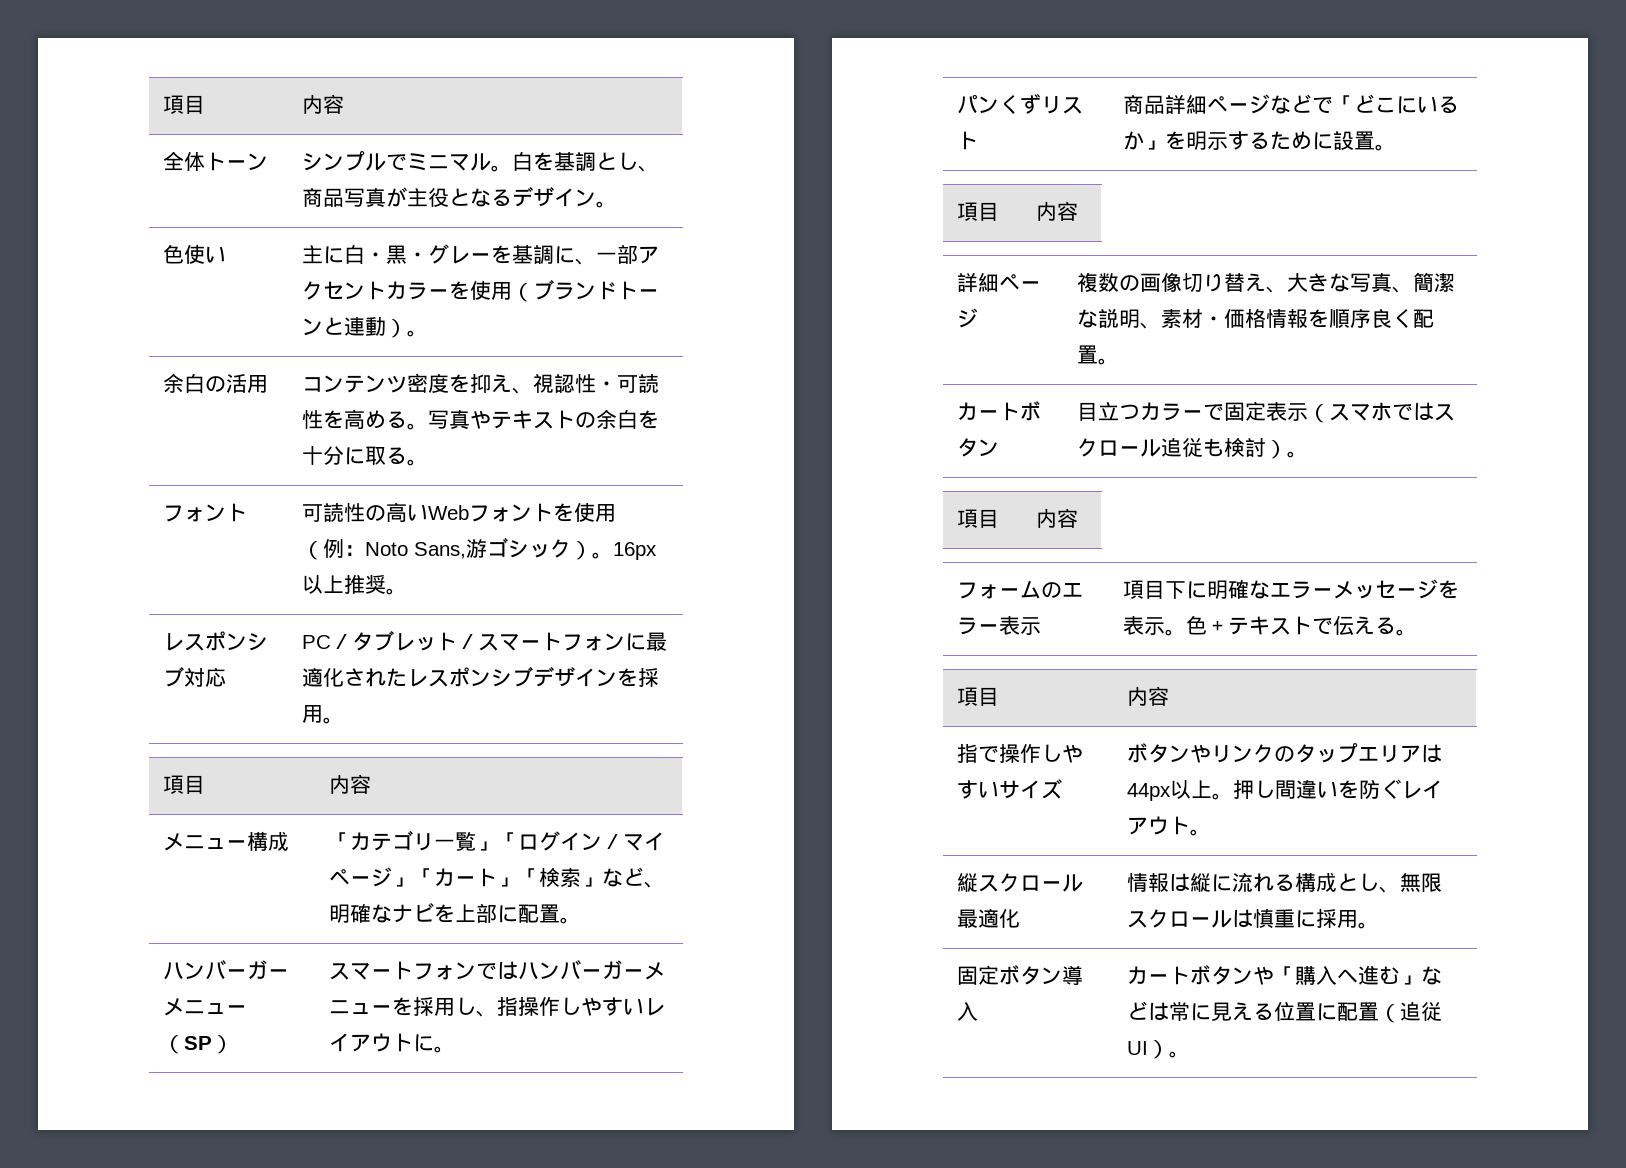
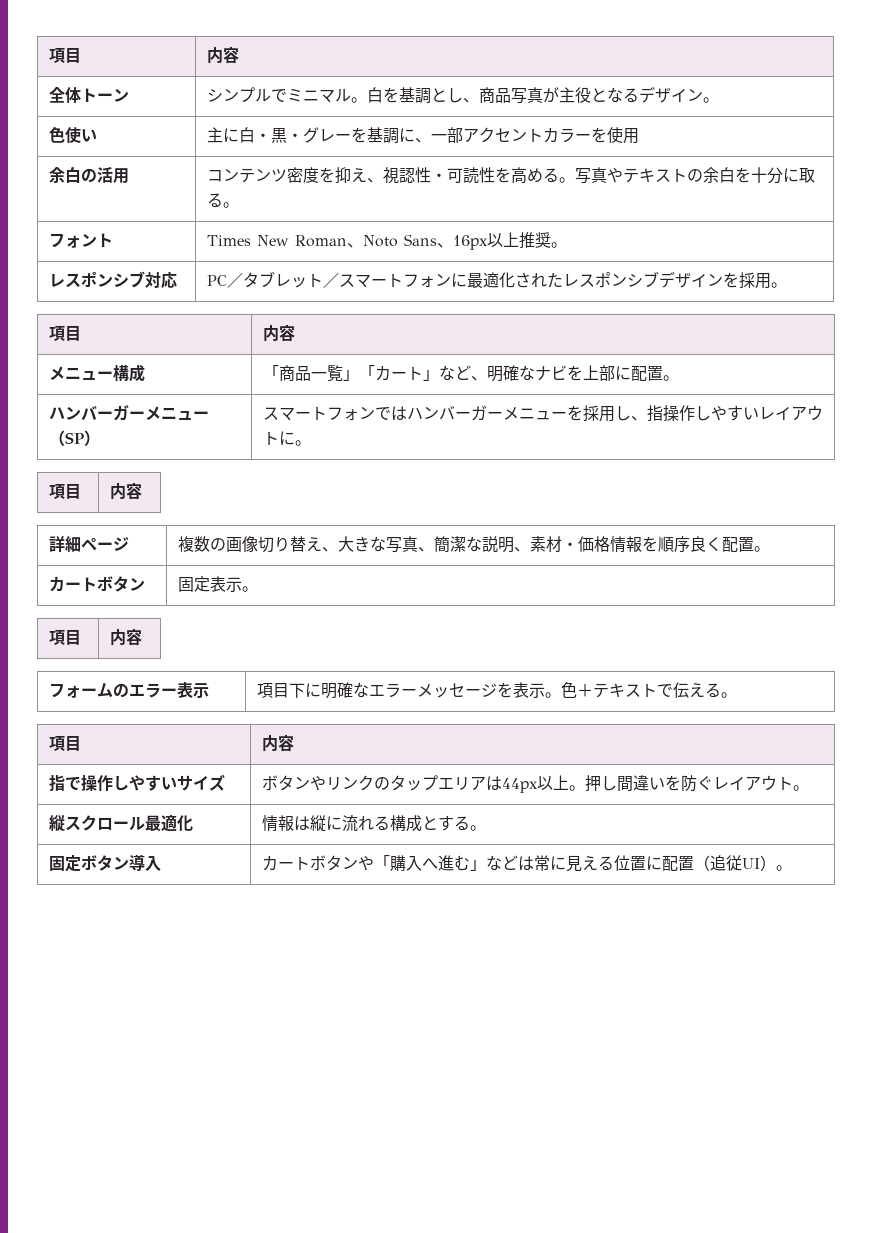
[512,280,660,302] [302,317,429,338] （ブランドトーンと連動）。 -> (639, 136) none
[302,502,617,522] [302,537,614,560] 可読性の高いWebフォントを使用（例：Noto Sans,游ゴシック）。 -> [206,234,453,248] Times New Roman、Noto Sans、
[350,830,666,851] [329,867,582,888] カテゴリ一覧」「ログイン／マイページ」「カート」「検索 -> [278,365,423,382] 商品一覧」「カート
[957,94,1084,114] [957,131,979,150] [1123,94,1460,114] [1123,131,1397,151] // パンくずリスト | 商品詳細ページなどで「どこにいるか」を明示するために設置。 -> (311, 443) none
[1077,401,1456,423] [1077,437,1288,459] 目立つカラーで固定表示（スマホではスクロール追従も検討） -> [177,576,242,592] 固定表示
[1358,872,1443,893] [1127,908,1359,929] し、無限スクロールは慎重に採用 -> [437,815,470,831] する

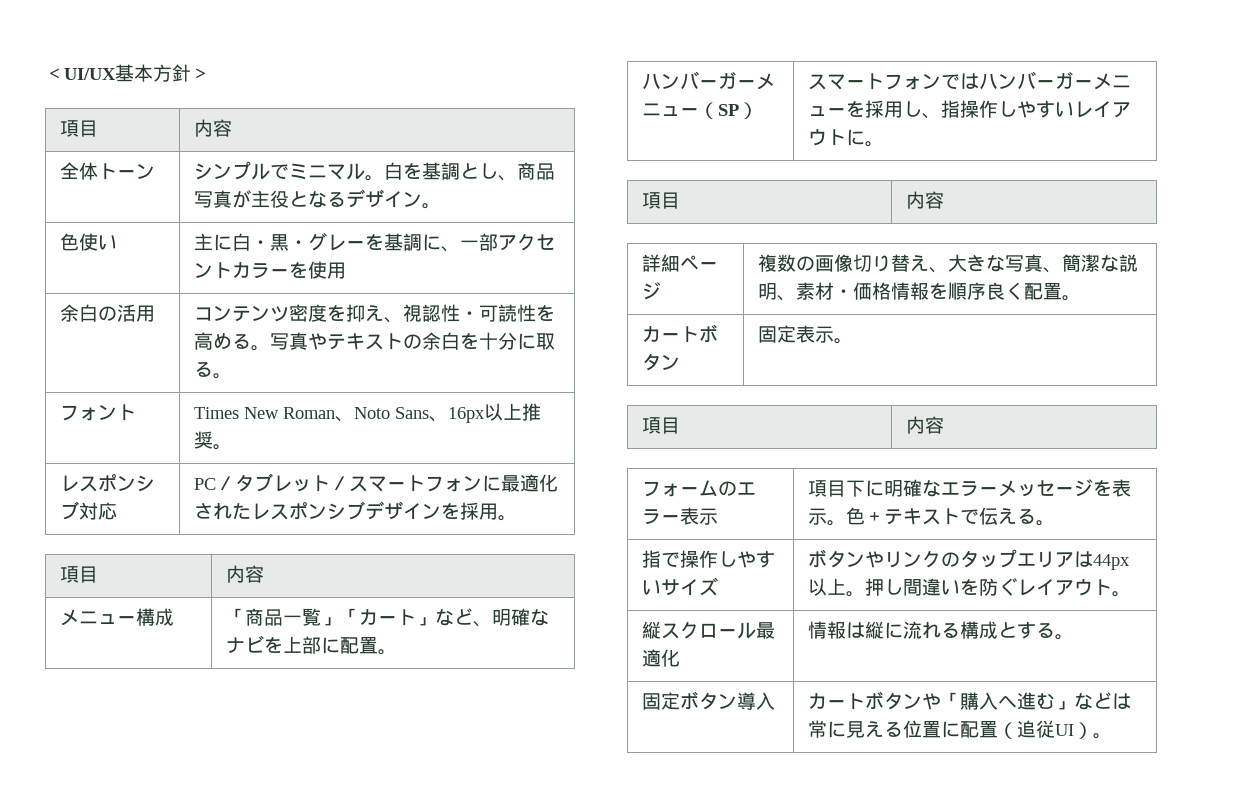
(48, 55) none -> [45,64,210,82] ＜UI/UX基本方針＞ //
[48,736,81,751] [261,734,294,752] // 項目 | 内容 -> (1055, 523) none

